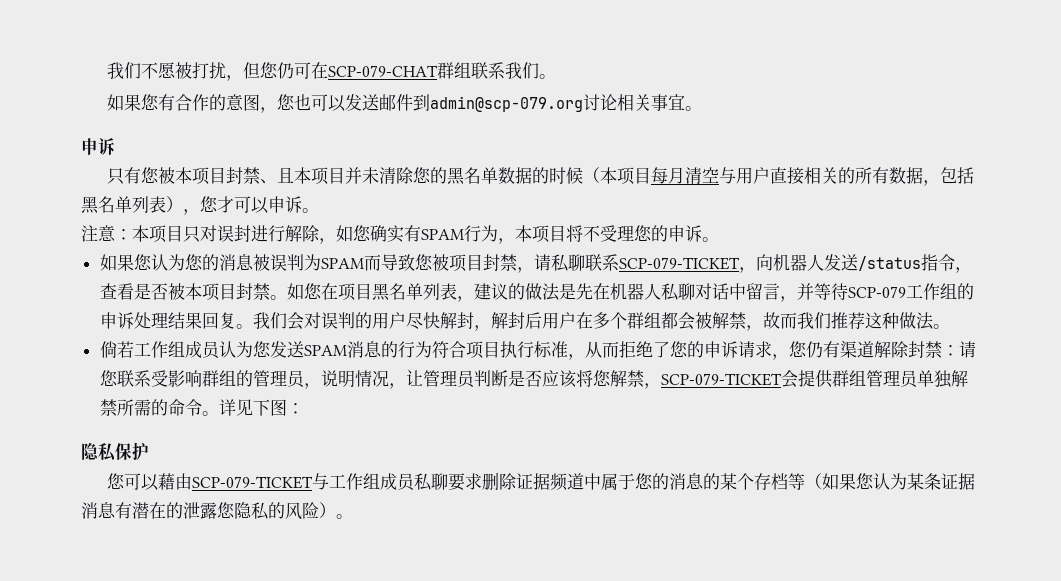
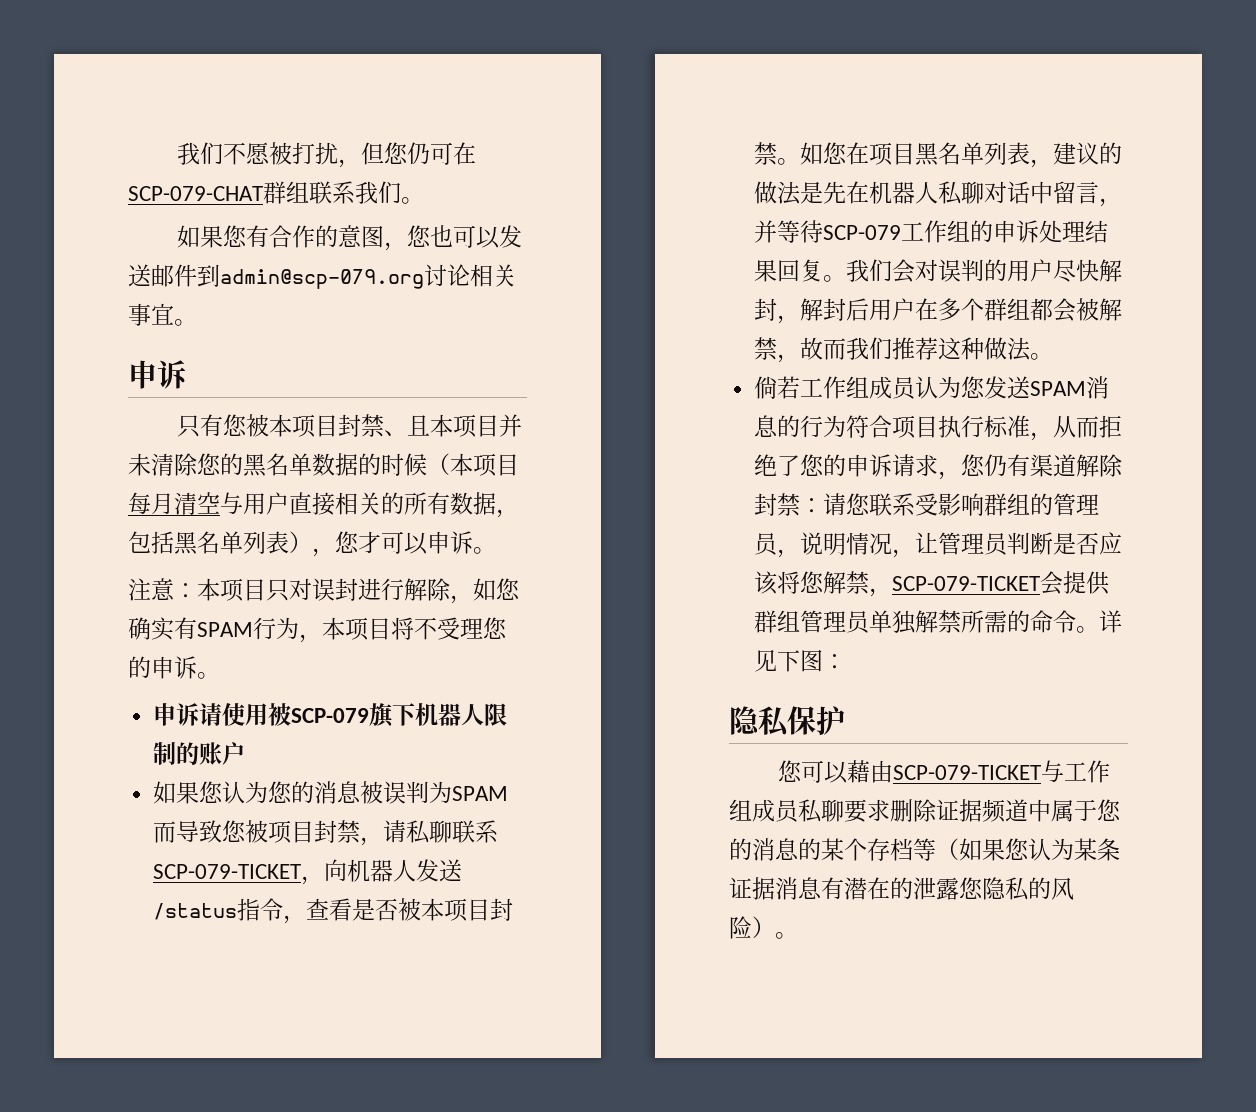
(719, 239) none -> [153,703,508,727] [153,742,246,765] // 申诉请使用被SCP-079旗下机器人限制的账户

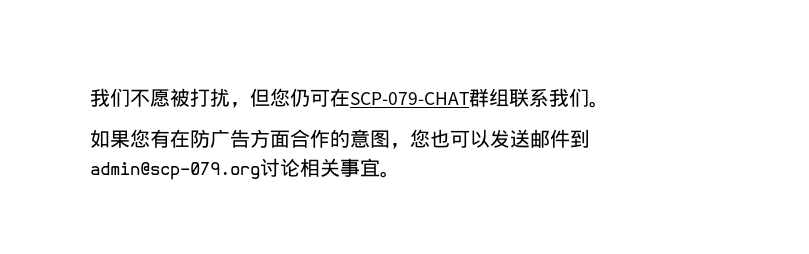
(270, 236) none -> [170,129,290,148] 在防广告方面
[128,360,187,389] [177,414,523,438] [128,453,519,477] [128,492,519,518] [128,531,496,557] [128,578,520,604] [128,617,507,643] [128,656,220,679] [153,703,508,727] [153,742,246,765] [153,781,509,804] [153,820,499,846] [153,859,463,885] [153,898,514,924] [754,142,1123,168] [754,181,1123,207] [754,220,1109,243] [754,259,1123,283] [754,298,1123,324] [754,337,1054,363] [754,376,1110,400] [754,415,1123,441] [754,454,1124,480] [754,493,1100,516] [754,532,1123,558] [754,571,1111,597] [754,610,1123,634] [754,649,847,672] [729,706,845,737] [778,760,1111,784] [729,799,1121,823] [729,838,1120,861] [729,877,1074,901] [729,916,798,939] // 申诉 // 只有您被本项目封禁、且本项目并未清除您的黑名单数据的时候（本项目每月清空与用户直接相关的所有数据，包括黑名单列表），您才可以申诉。 // 注意：本项目只对误封进行解除，如您确实有SPAM行为，本项目将不受理您的申诉。 // 申诉请使用被SCP-079旗下机器人限制的账户 // 如果您认为您的消息被误判为SPAM而导致您被项目封禁，请私聊联系SCP-079-TICKET，向机器人发送/status指令，查看是否被本项目封禁。如您在项目黑名单列表，建议的做法是先在机器人私聊对话中留言，并等待SCP-079工作组的申诉处理结果回复。我们会对误判的用户尽快解封，解封后用户在多个群组都会被解禁，故而我们推荐这种做法。 // 倘若工作组成员认为您发送SPAM消息的行为符合项目执行标准，从而拒绝了您的申诉请求，您仍有渠道解除封禁：请您联系受影响群组的管理员，说明情况，让管理员判断是否应该将您解禁，SCP-079-TICKET会提供群组管理员单独解禁所需的命令。详见下图： // 隐私保护 // 您可以藉由SCP-079-TICKET与工作组成员私聊要求删除证据频道中属于您的消息的某个存档等（如果您认为某条证据消息有潜在的泄露您隐私的风险）。 -> (400, 174) none

